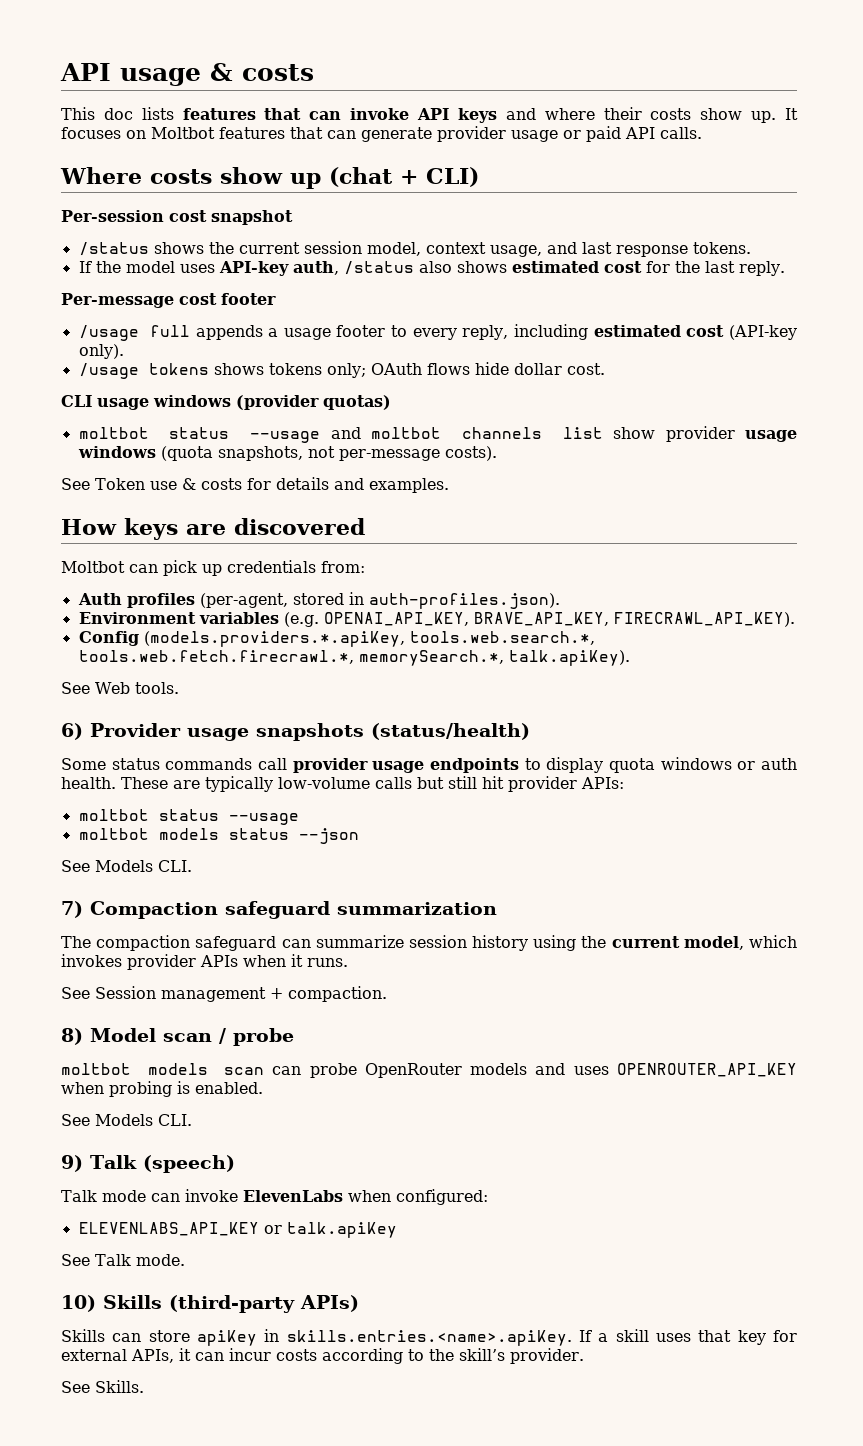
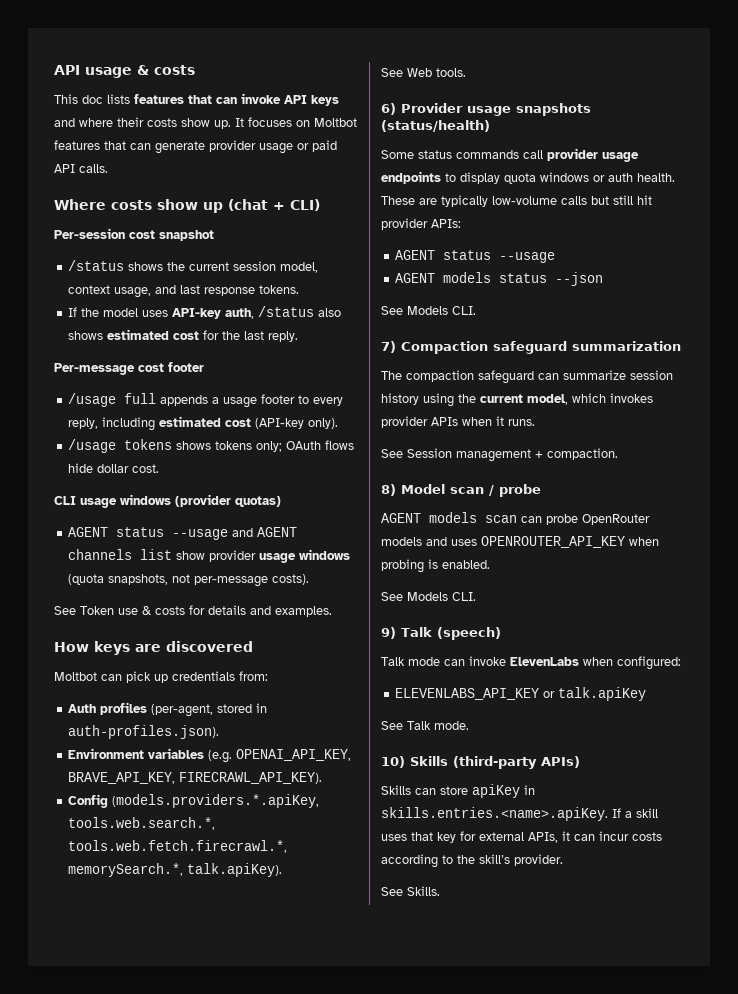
[78,427,149,439] moltbot -> [68,527,109,537] AGENT
[371,427,442,439] moltbot -> [257,527,298,537] AGENT
[78,809,149,821] moltbot -> [395,250,436,260] AGENT
[78,828,149,840] moltbot -> [395,273,436,283] AGENT
[61,1063,131,1075] moltbot -> [381,513,421,523] AGENT

